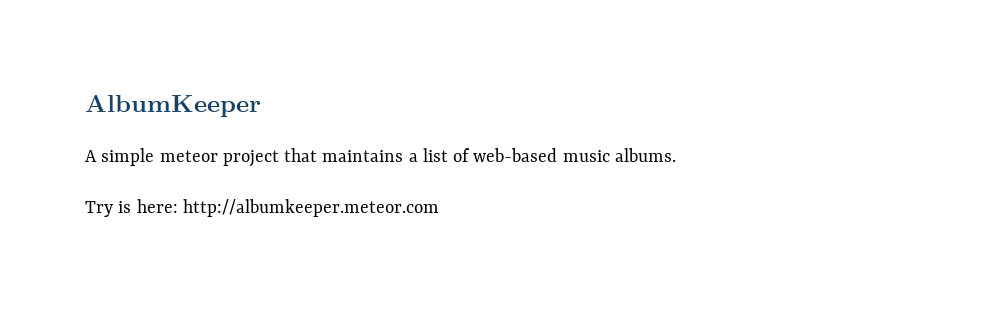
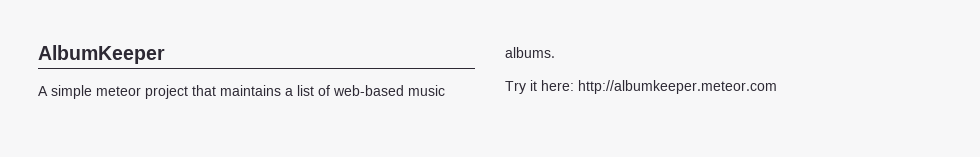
[118,201,132,213] is -> [530,80,537,91] it

